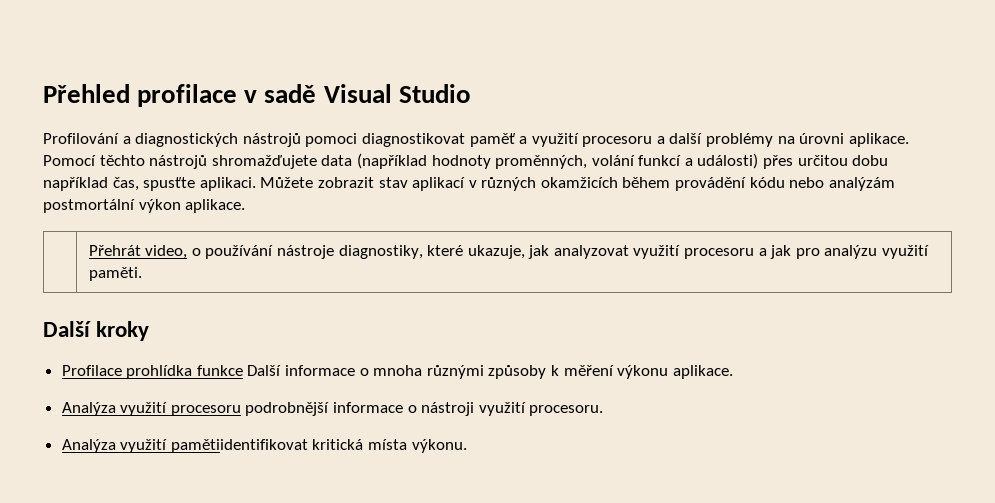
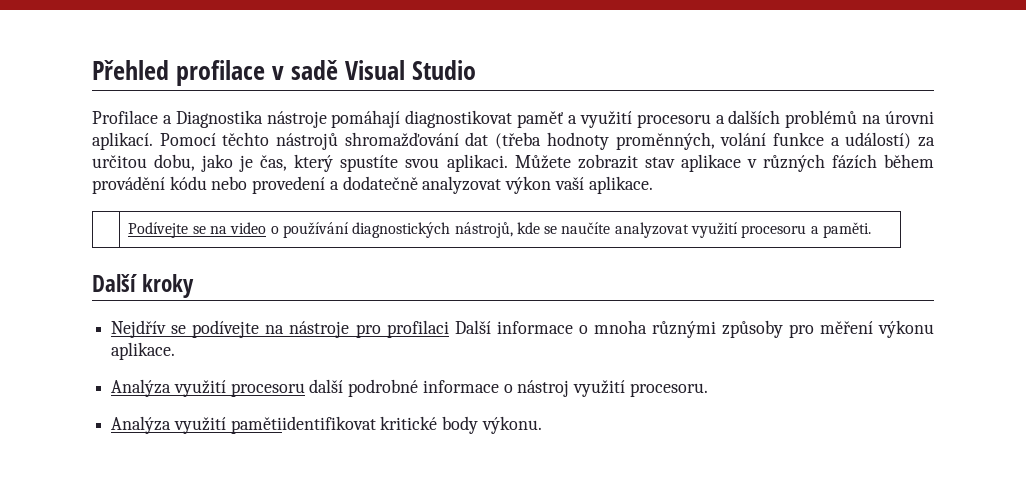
[43,133,358,147] Profilování a diagnostických nástrojů pomoci -> [92,110,401,128] Profilace a Diagnostika nástroje pomáhají
[669,133,774,147] další problémy -> [728,110,858,128] dalších problémů
[848,133,909,147] aplikace. -> [92,132,153,150] aplikací.
[211,153,889,169] [43,177,196,191] shromažďujete data (například hodnoty proměnných, volání funkcí a události) přes určitou dobu například čas, spusťte -> [344,132,936,150] [92,154,440,172] shromažďování dat (třeba hodnoty proměnných, volání funkce a událostí) za určitou dobu, jako je čas, který spustíte svou
[412,177,466,191] aplikací -> [680,154,741,172] aplikace
[540,177,618,188] okamžicích -> [831,154,877,169] fázích
[828,177,895,191] [43,199,246,213] [88,245,930,259] [88,267,142,281] [43,321,150,341] [61,365,243,379] analýzám postmortální výkon aplikace. // | Přehrát video, o používání nástroje diagnostiky, které ukazuje, jak analyzovat využití procesoru a jak pro analýzu využití paměti. // Další kroky // Profilace prohlídka funkce -> [252,176,653,194] [128,222,872,238] [92,274,195,298] [111,320,449,338] provedení a dodatečně analyzovat výkon vaší aplikace. // | Podívejte se na video o používání diagnostických nástrojů, kde se naučíte analyzovat využití procesoru a paměti. // Další kroky // Nejdřív se podívejte na nástroje pro profilaci
[551,365,560,376] k -> [788,324,814,338] pro
[245,402,475,416] podrobnější informace o nástroji -> [309,379,570,397] další podrobné informace o nástroj
[312,439,408,450] kritická místa -> [380,416,479,434] kritické body

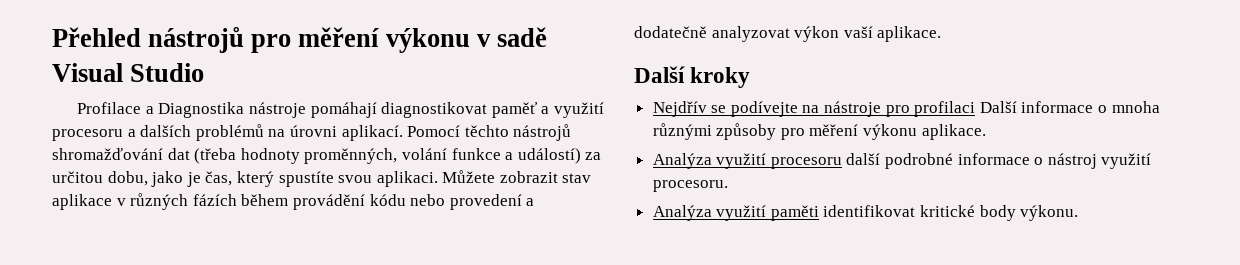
[176,60,266,86] profilace -> [148,26,470,53] nástrojů pro měření výkonu
[128,222,872,238] // | Podívejte se na video o používání diagnostických nástrojů, kde se naučíte analyzovat využití procesoru a paměti. -> (942, 34) none
[230,416,376,434] pamětiidentifikovat -> [770,205,916,221] paměti identifikovat

